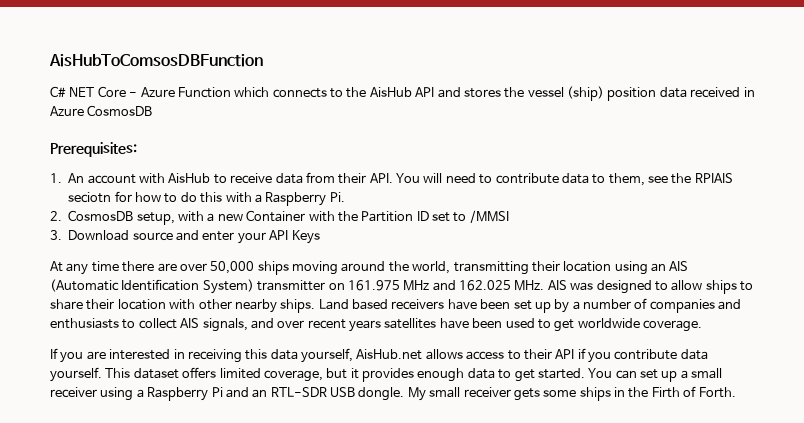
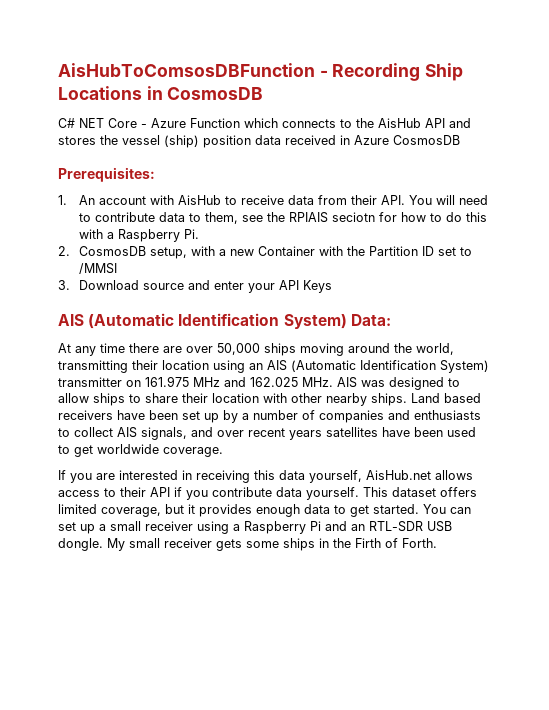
(263, 60) none -> [319,63,464,81] [58,86,264,100] - Recording Ship Locations in CosmosDB
(320, 237) none -> [58,313,391,329] // AIS (Automatic Identification System) Data:

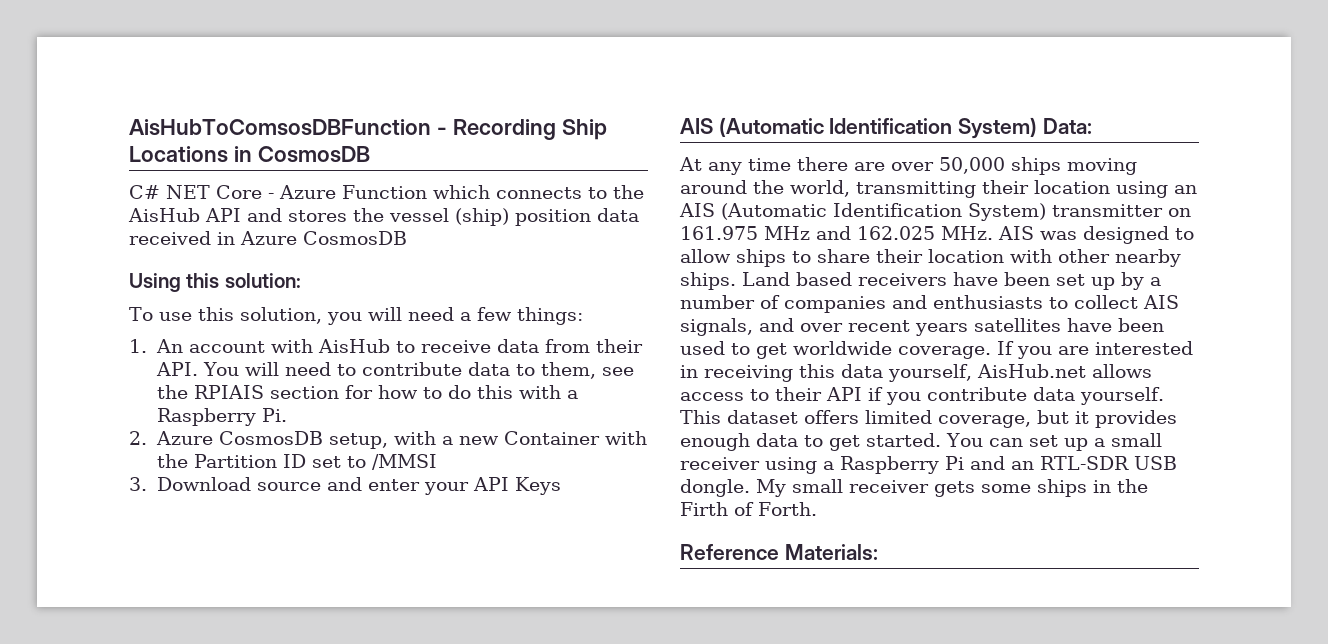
[58,167,155,182] Prerequisites: -> [129,273,301,292] [129,307,583,325] Using this solution: // To use this solution, you will need a few things:
[331,212,375,222] seciotn -> [269,386,339,399] section
(70, 251) none -> [155,431,213,445] Azure
(223, 452) // -> (991, 352) none
(437, 543) none -> [680,544,878,560] // Reference Materials:

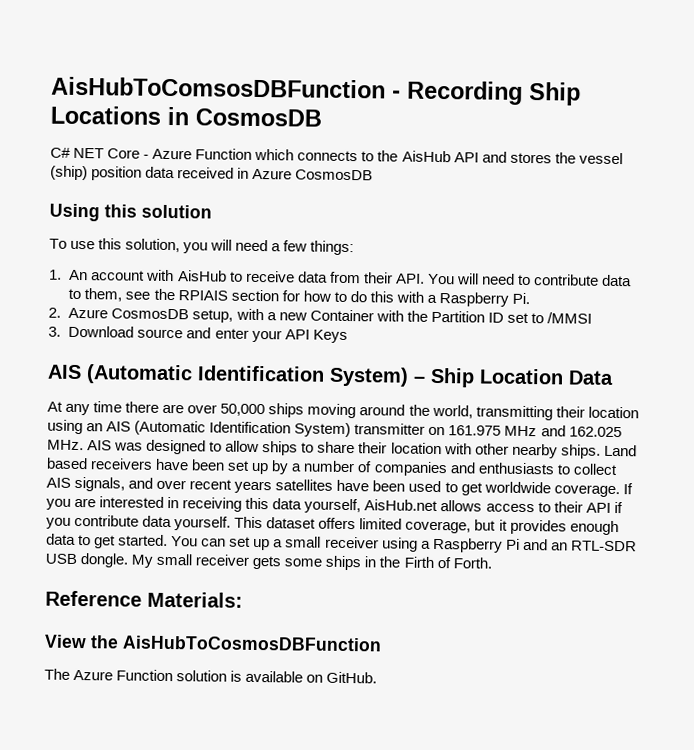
[224,273,301,288] solution: -> [141,204,212,219] solution
[1042,118,1092,134] Data: -> [413,367,614,388] – Ship Location Data
(878, 552) none -> [44,634,382,652] [44,668,378,684] // View the AisHubToCosmosDBFunction // The Azure Function solution is available on GitHub.

